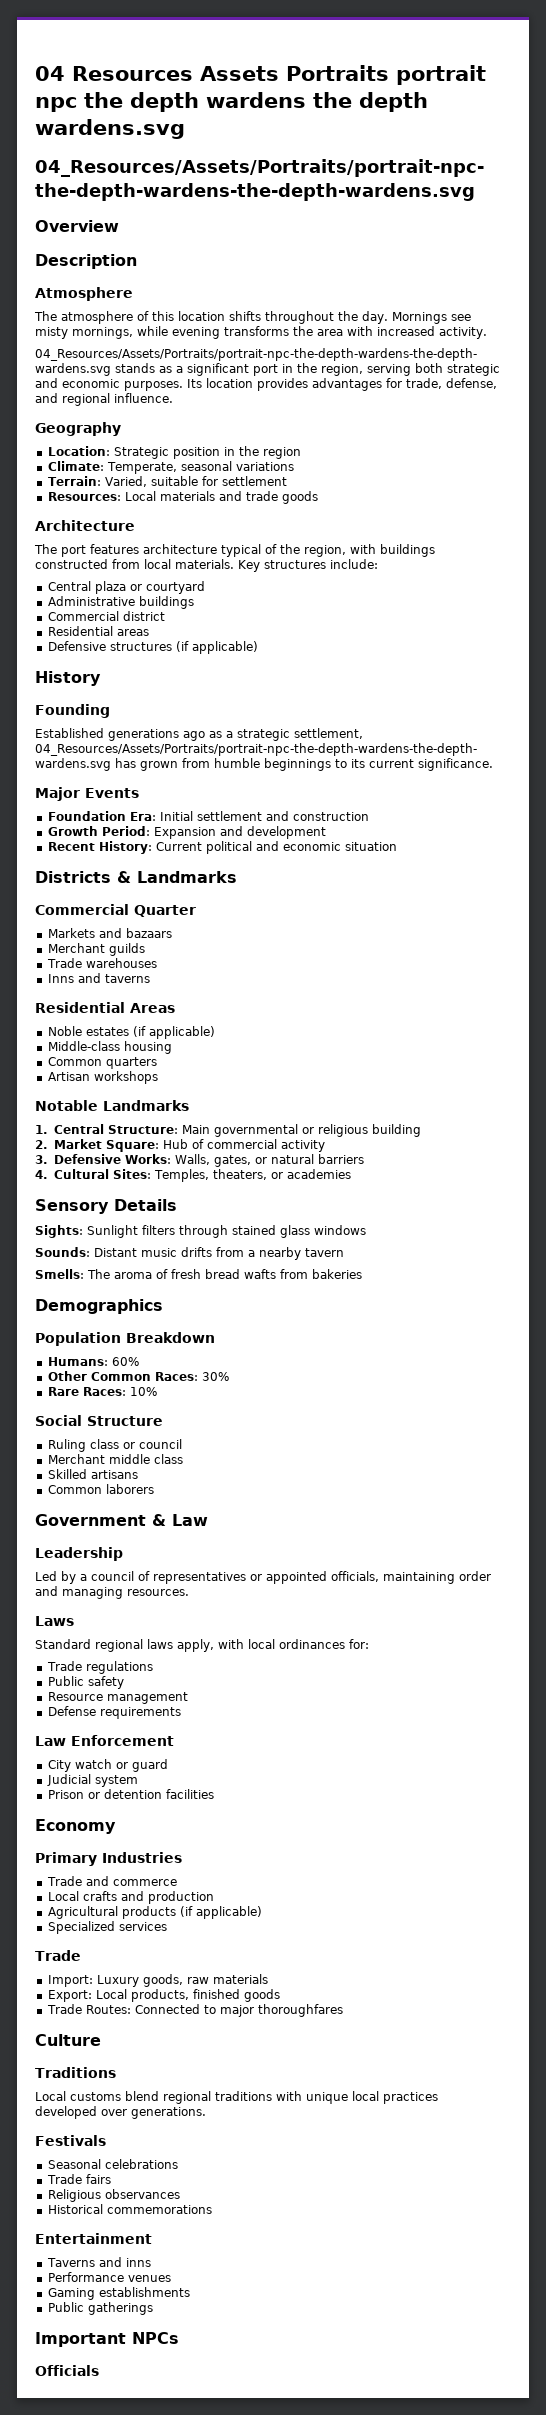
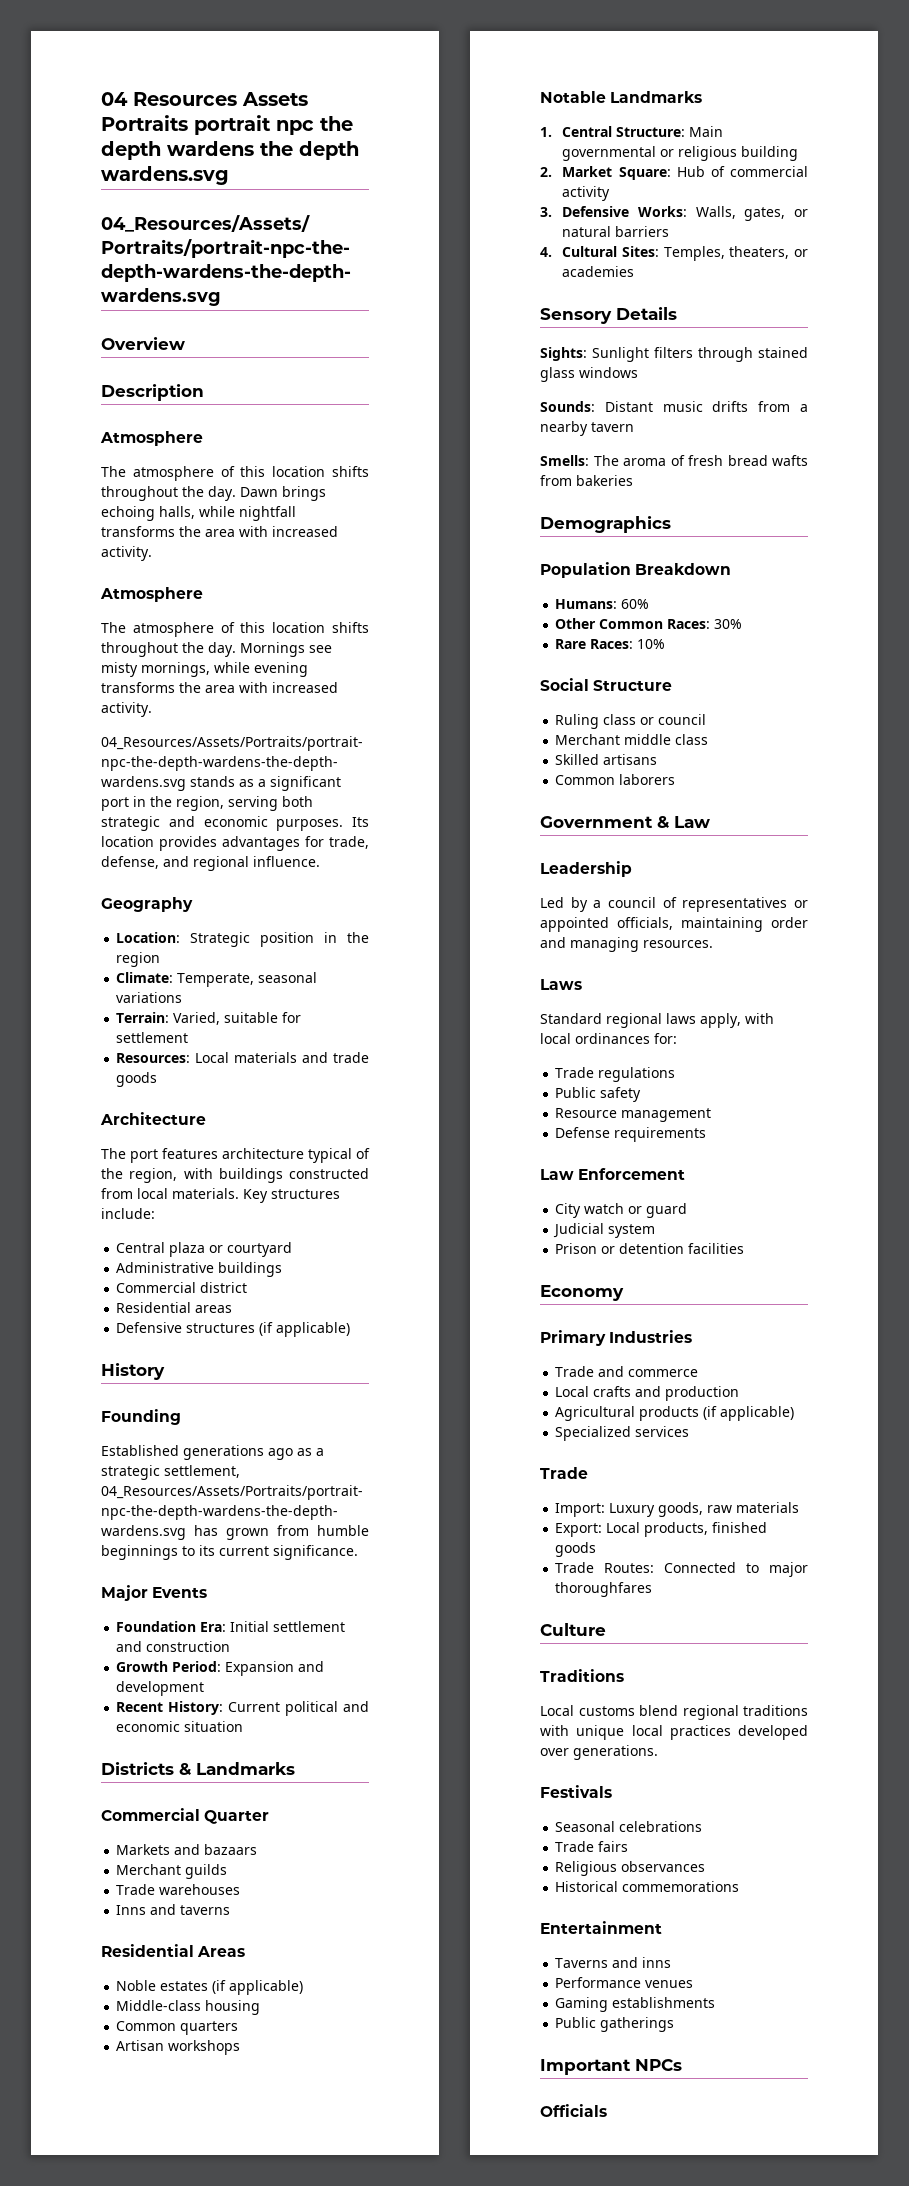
(133, 294) none -> [101,466,369,481] [101,486,326,501] [101,506,296,521] [101,526,338,537] [101,546,152,561] [100,587,203,602] // The atmosphere of this location shifts throughout the day. Dawn brings echoing halls, while nightfall transforms the area with increased activity. // Atmosphere

